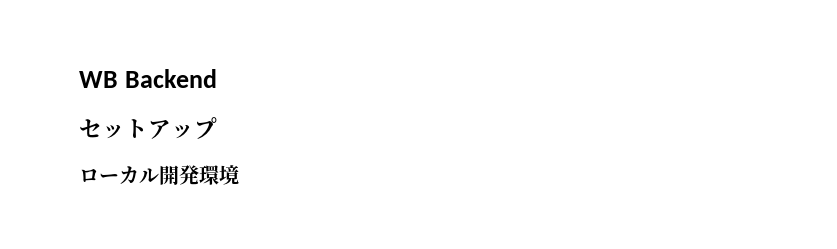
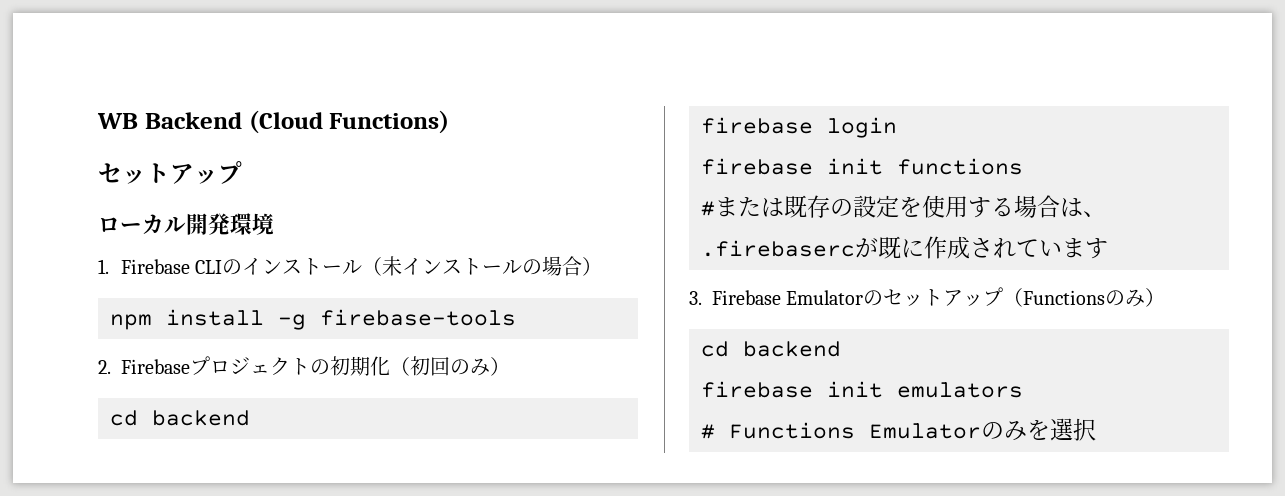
(217, 78) none -> [248,110,450,134] (Cloud Functions)
(239, 175) none -> [98,256,603,276] [110,309,516,330] [98,356,511,376] [110,410,250,426] [701,117,897,138] [701,158,1023,175] [701,195,1106,218] [701,236,1108,259] [689,287,1166,307] [701,341,841,357] [701,381,1023,398] [701,418,1096,441] // 1. Firebase CLIのインストール（未インストールの場合） // npm install -g firebase-tools // 2. Firebaseプロジェクトの初期化（初回のみ） // cd backend // firebase login // firebase init functions // #または既存の設定を使用する場合は、.firebasercが既に作成されています // 3. Firebase Emulatorのセットアップ（Functionsのみ） // cd backend // firebase init emulators // # Functions Emulatorのみを選択

